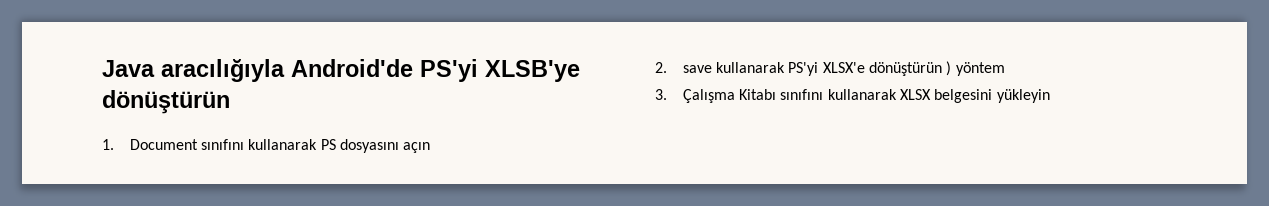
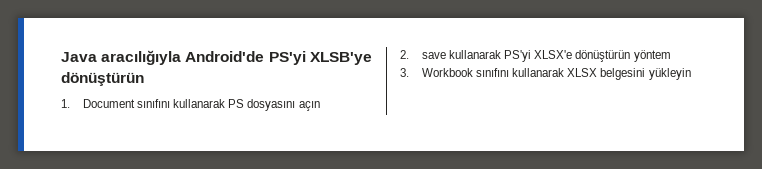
[946,61,952,76] ) -> (631, 56) none
[682,89,777,103] Çalışma Kitabı -> [422,68,474,77] Workbook

